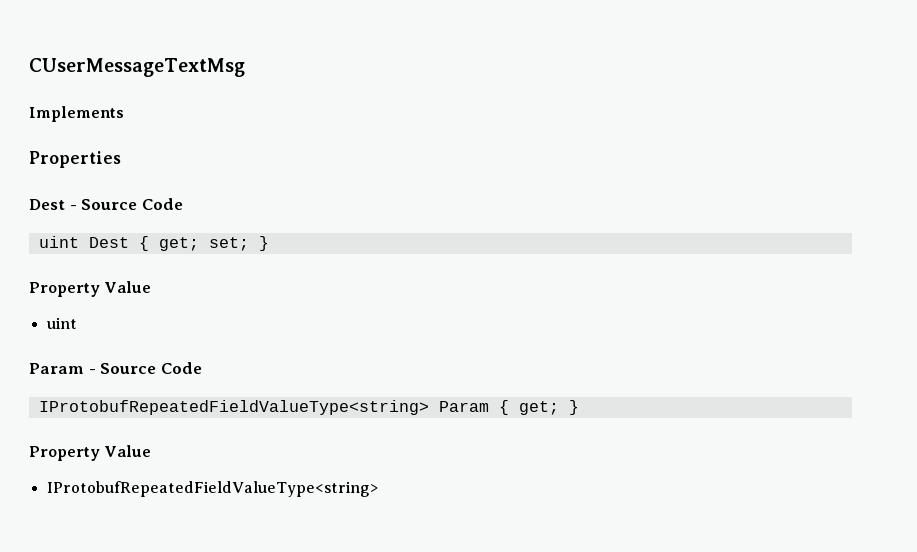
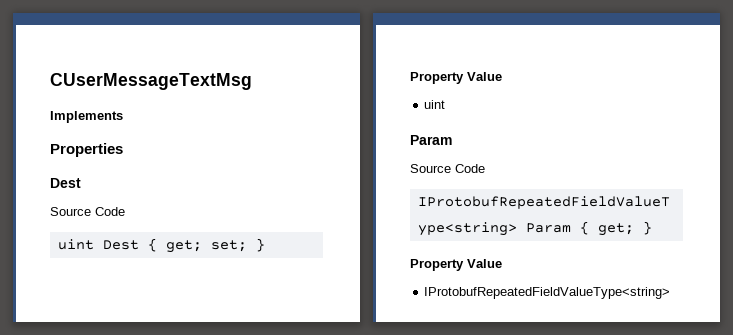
[69,205,77,210] - -> (81, 183) //
[88,369,96,374] - -> (452, 140) //

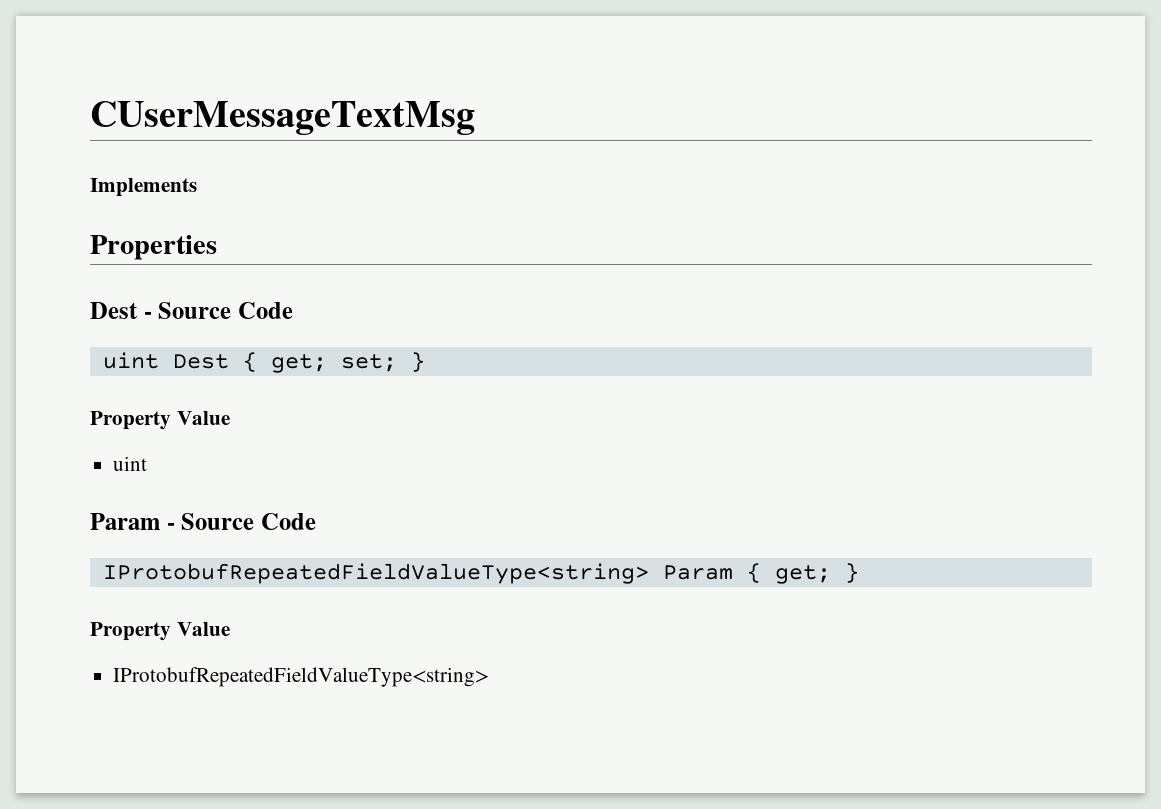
(81, 183) // -> [143,311,152,319] -
(452, 140) // -> [166,522,175,530] -

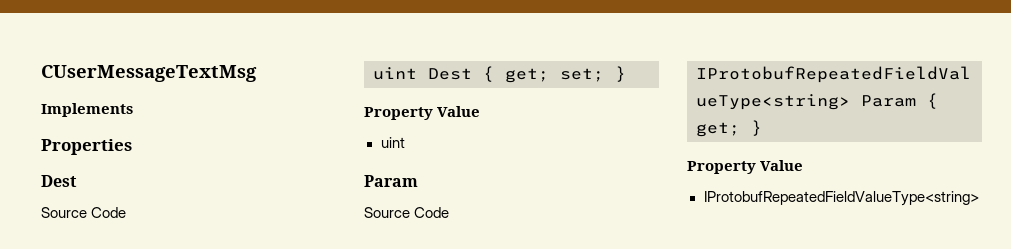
[143,311,152,319] - -> (77, 181) //
[166,522,175,530] - -> (418, 181) //

